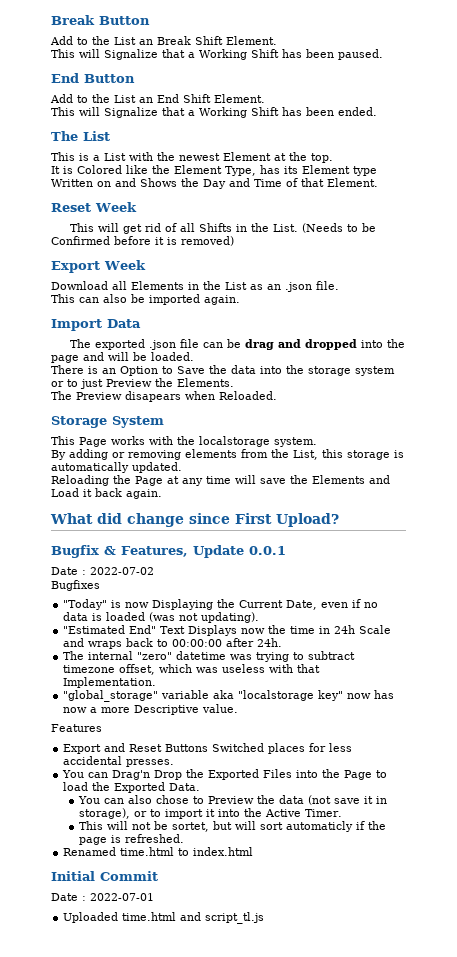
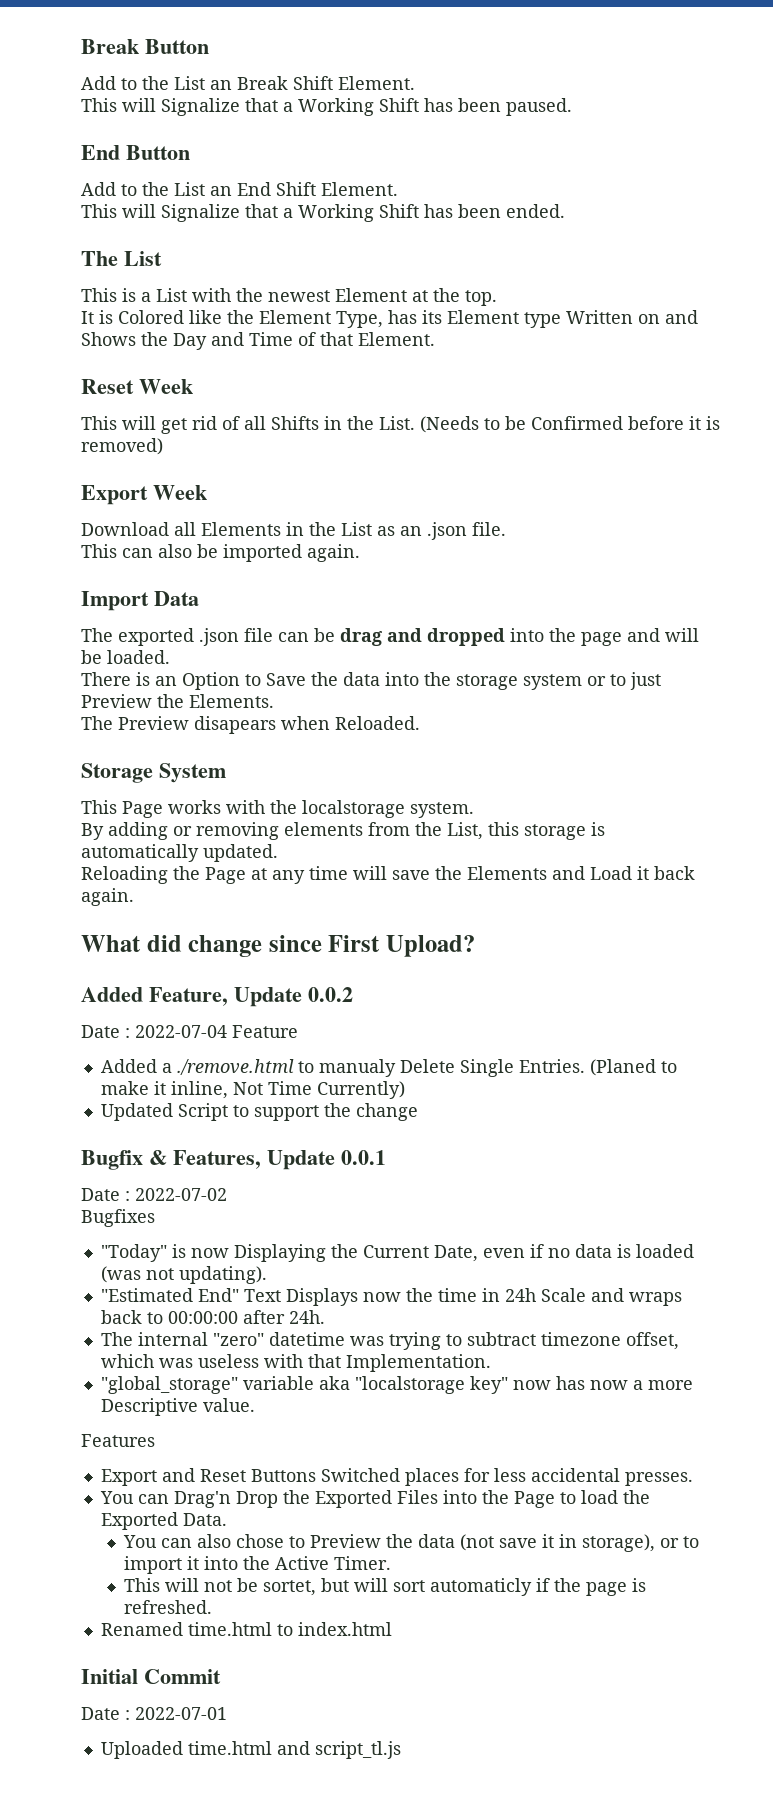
(339, 520) none -> [81,987,353,1007] [81,1025,298,1038] [100,1059,677,1077] [100,1081,405,1099] [100,1103,418,1121] // Added Feature, Update 0.0.2 // Date : 2022-07-04 Feature // Added a ./remove.html to manualy Delete Single Entries. (Planed to make it inline, Not Time Currently) // Updated Script to support the change

